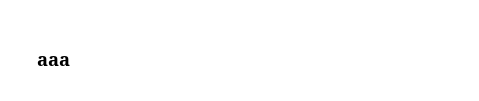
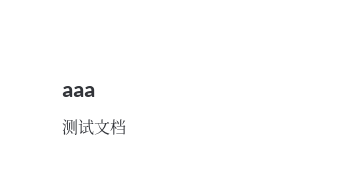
(70, 61) none -> [62,119,126,135] // 测试文档

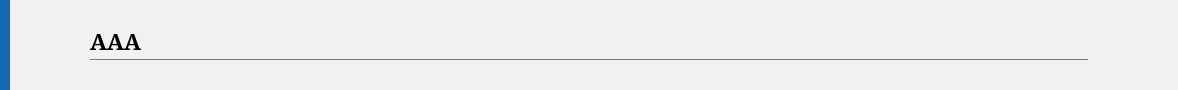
[62,86,95,97] [62,119,126,135] aaa // 测试文档 -> [90,34,141,50] AAA

